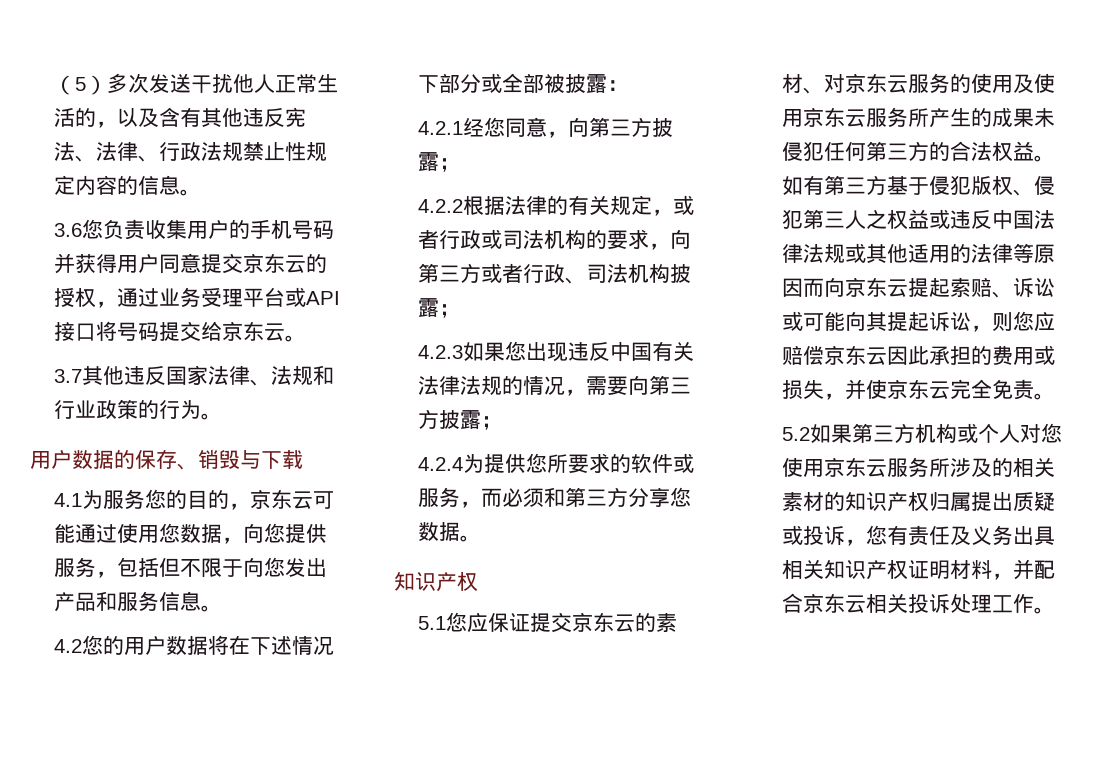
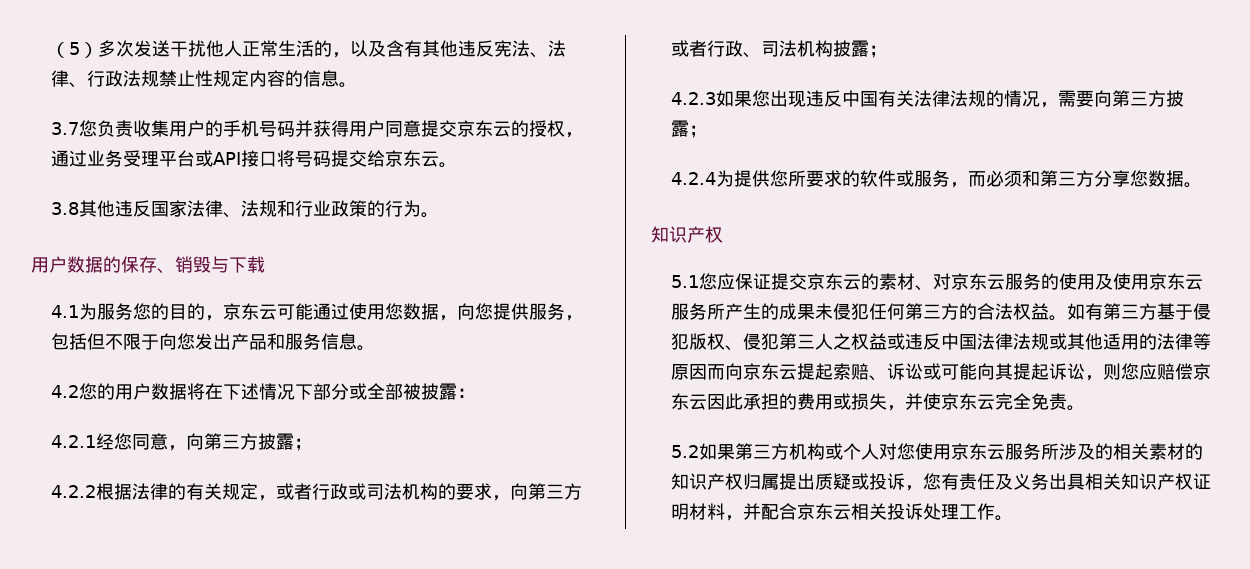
[54,223,83,237] 3.6 -> [51,122,80,135] 3.7
[54,369,83,383] 3.7 -> [51,202,80,215] 3.8

